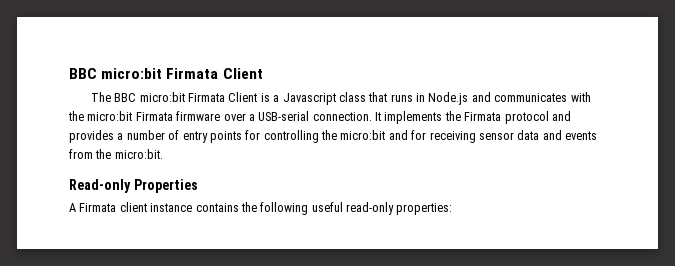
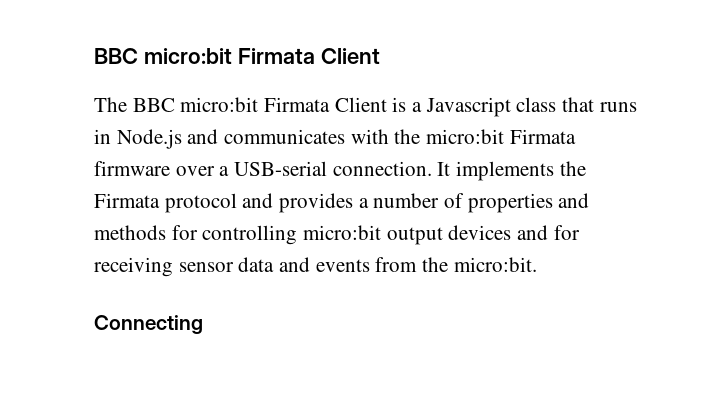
[182,130,386,143] entry points for controlling the micro:bit -> [467,193,590,213] [94,225,512,245] properties and methods for controlling micro:bit output devices
[69,179,198,193] [69,202,453,215] Read-only Properties // A Firmata client instance contains the following useful read-only properties: -> [94,315,203,334] Connecting

